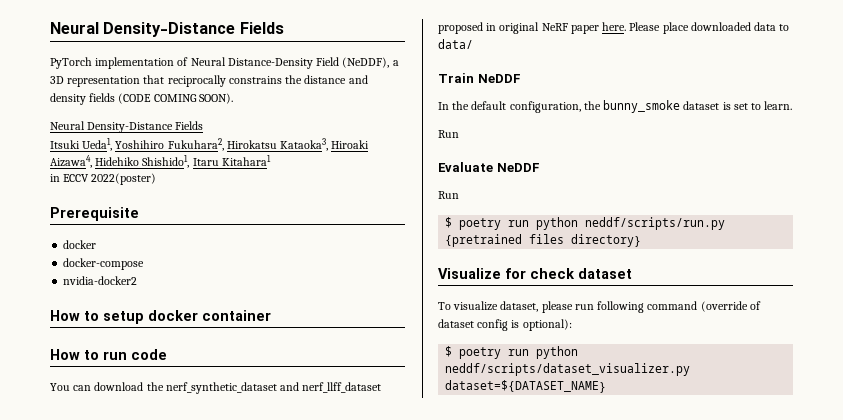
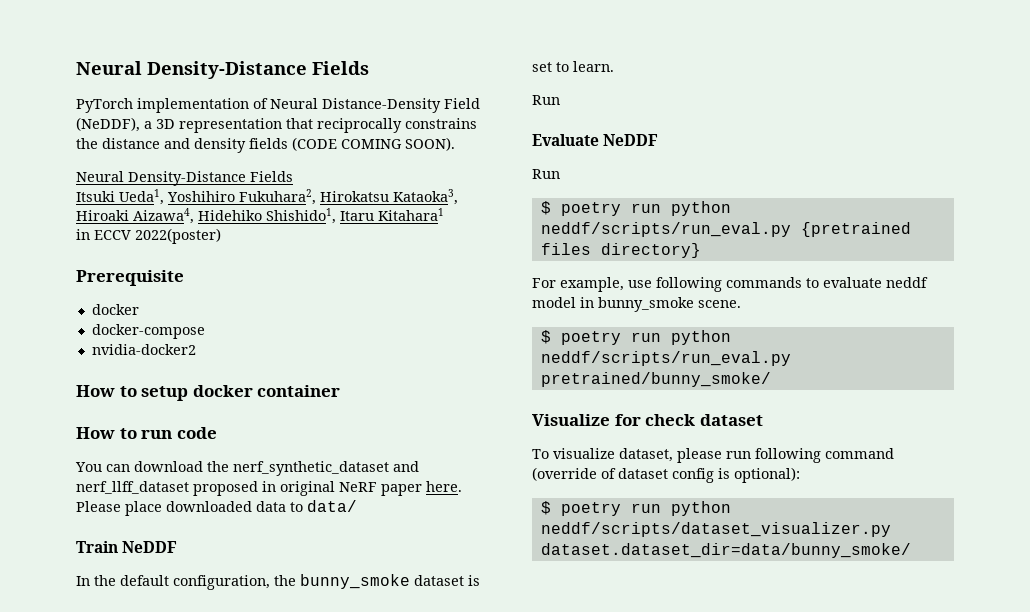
[585,217,726,230] neddf/scripts/run.py -> [540,222,791,237] neddf/scripts/run_eval.py
(642, 240) none -> [532,277,928,292] [532,297,741,312] [540,330,731,345] [540,351,791,366] [540,372,771,387] // For example, use following commands to evaluate neddf model in bunny_smoke scene. // $ poetry run python neddf/scripts/run_eval.py pretrained/bunny_smoke/
[445,380,607,393] dataset=${DATASET_NAME} -> [540,543,911,558] dataset.dataset_dir=data/bunny_smoke/

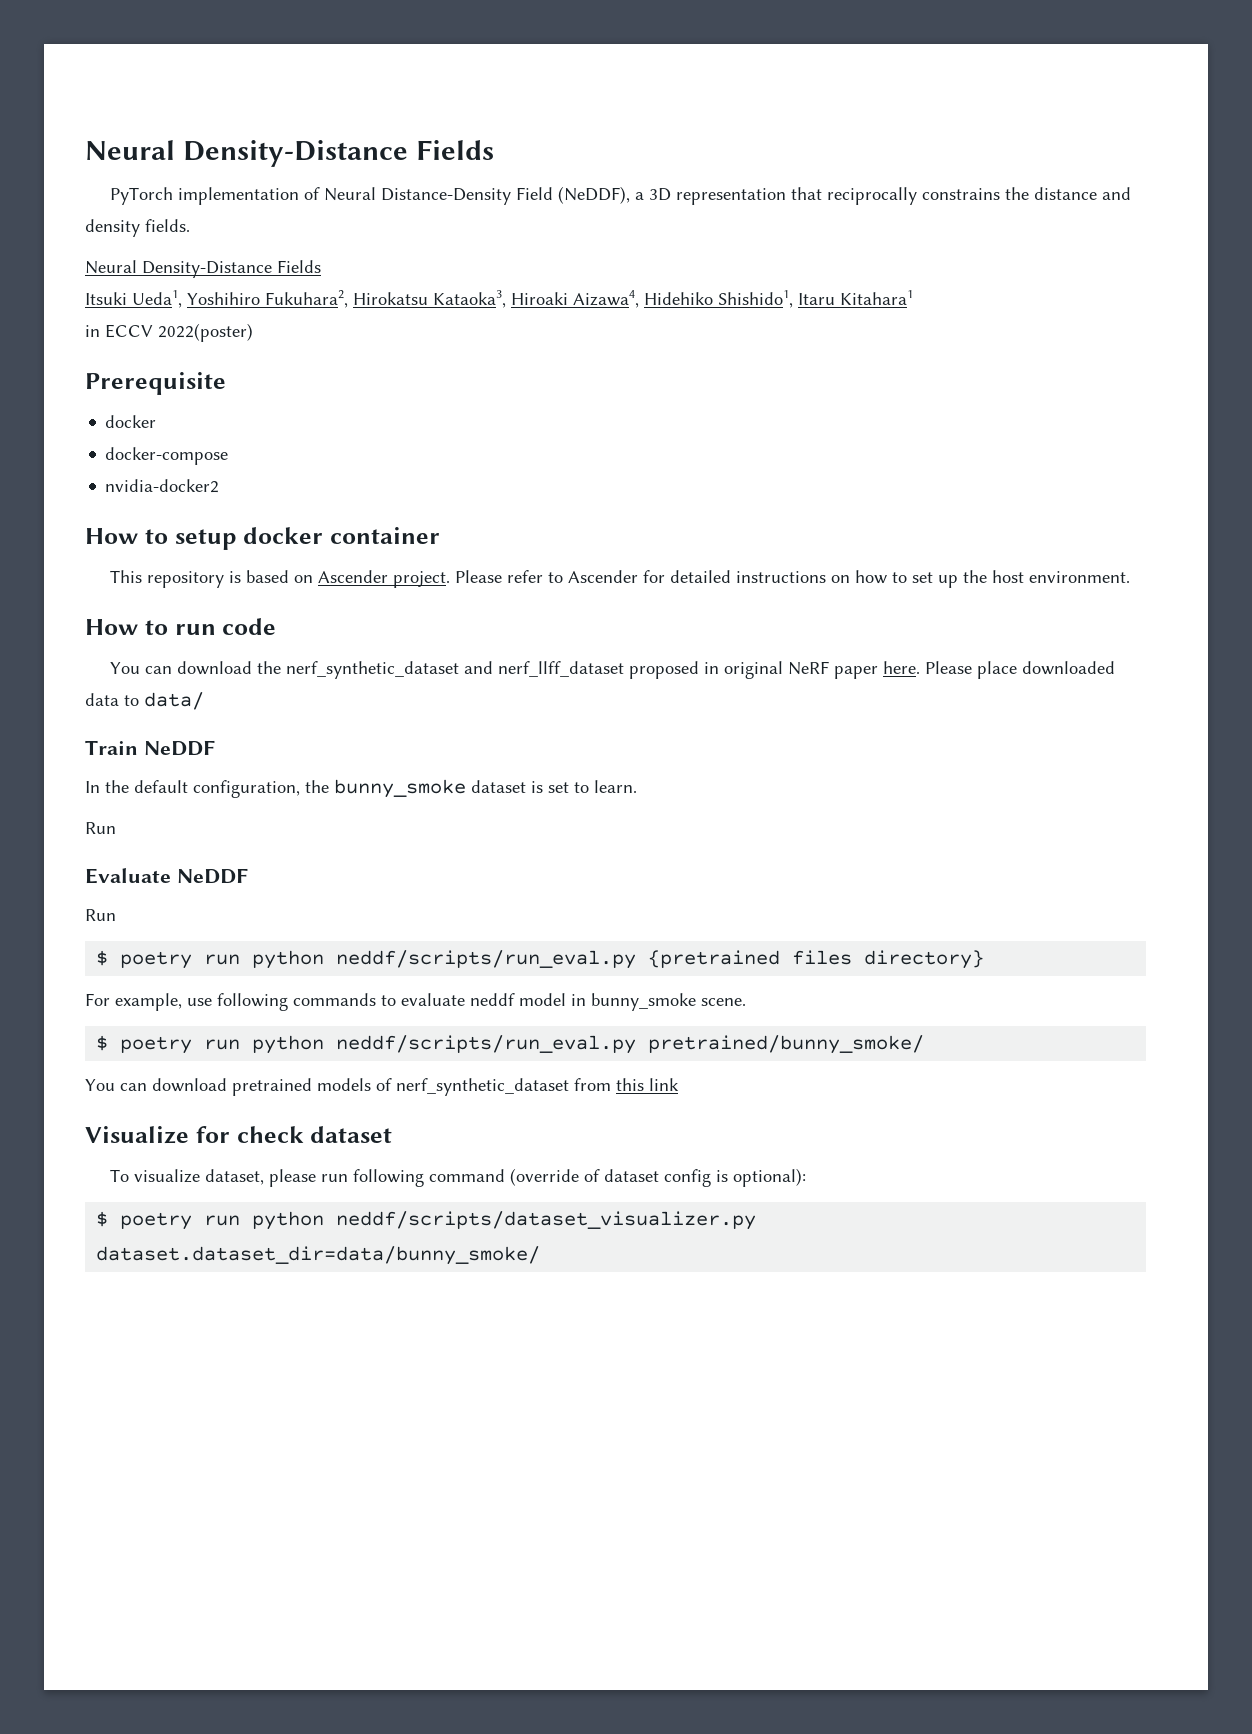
[249,137,455,151] fields (CODE COMING SOON). -> [145,219,190,232] fields.
(341, 391) none -> [110,570,1131,588] // This repository is based on Ascender project. Please refer to Ascender for detailed instructions on how to set up the host environment.
(771, 379) none -> [85,1078,679,1096] // You can download pretrained models of nerf_synthetic_dataset from this link

